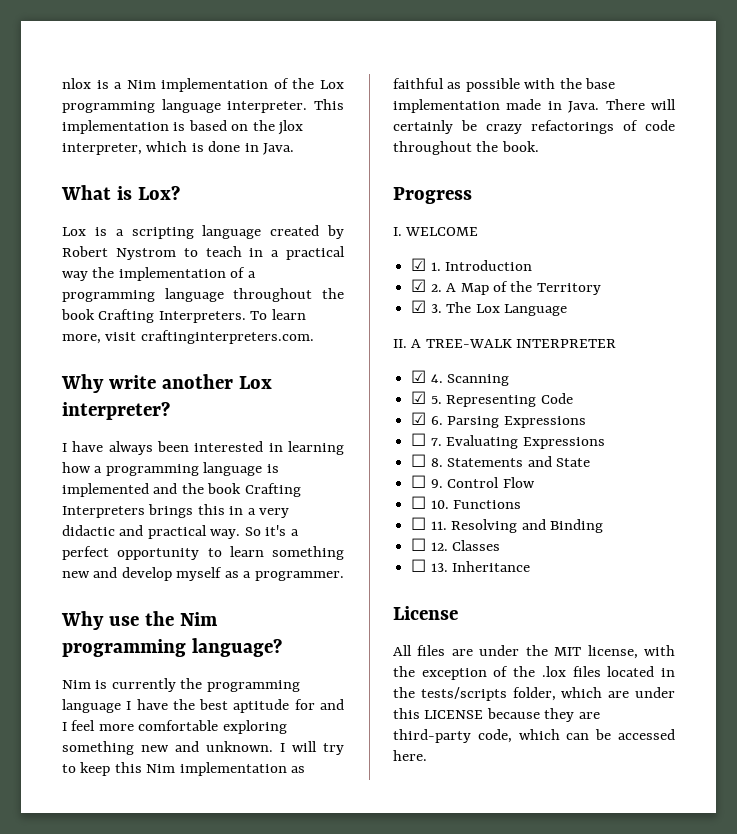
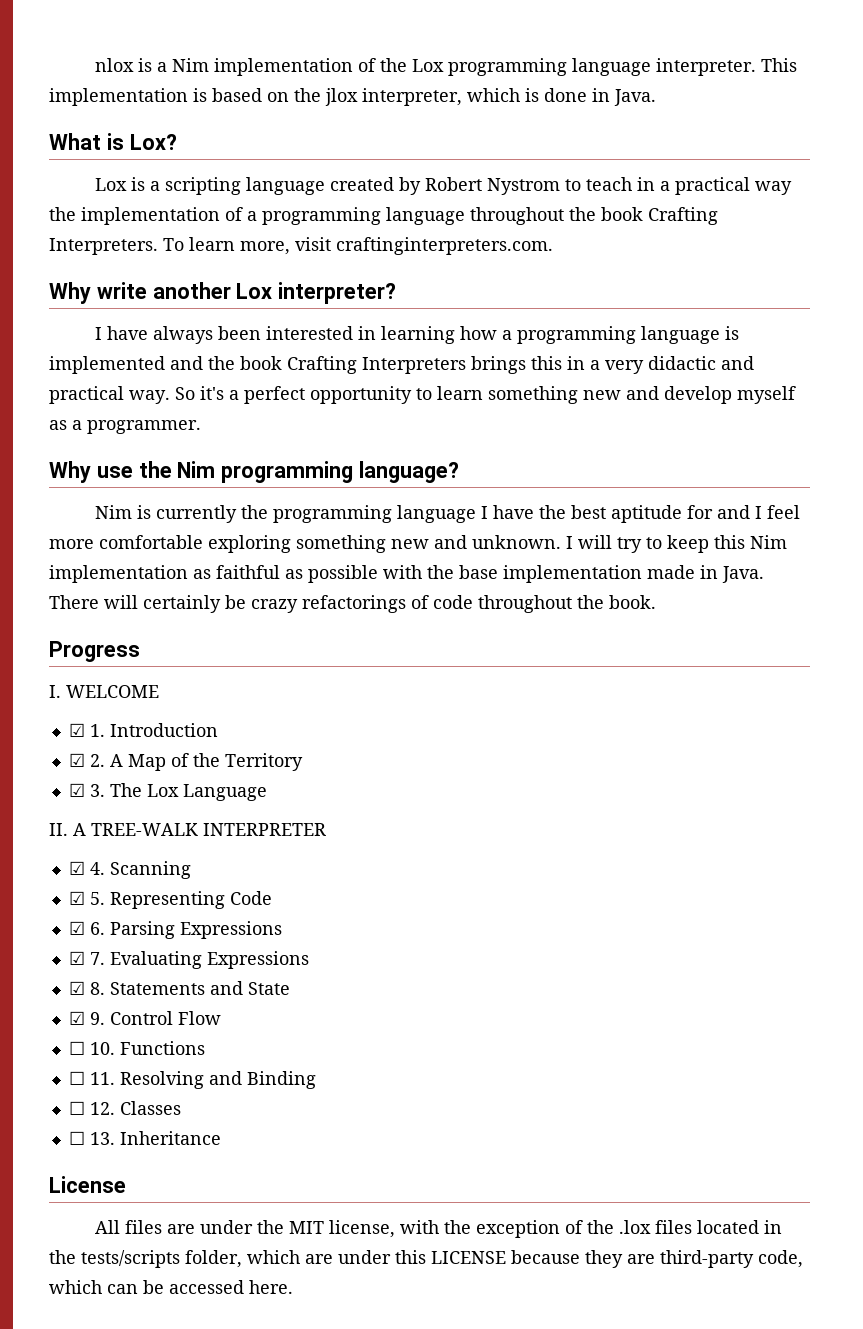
[411,433,427,446] ☐ -> [68,951,85,965] ☑
[411,454,427,467] ☐ -> [68,981,85,995] ☑
[411,475,427,488] ☐ -> [68,1011,85,1025] ☑

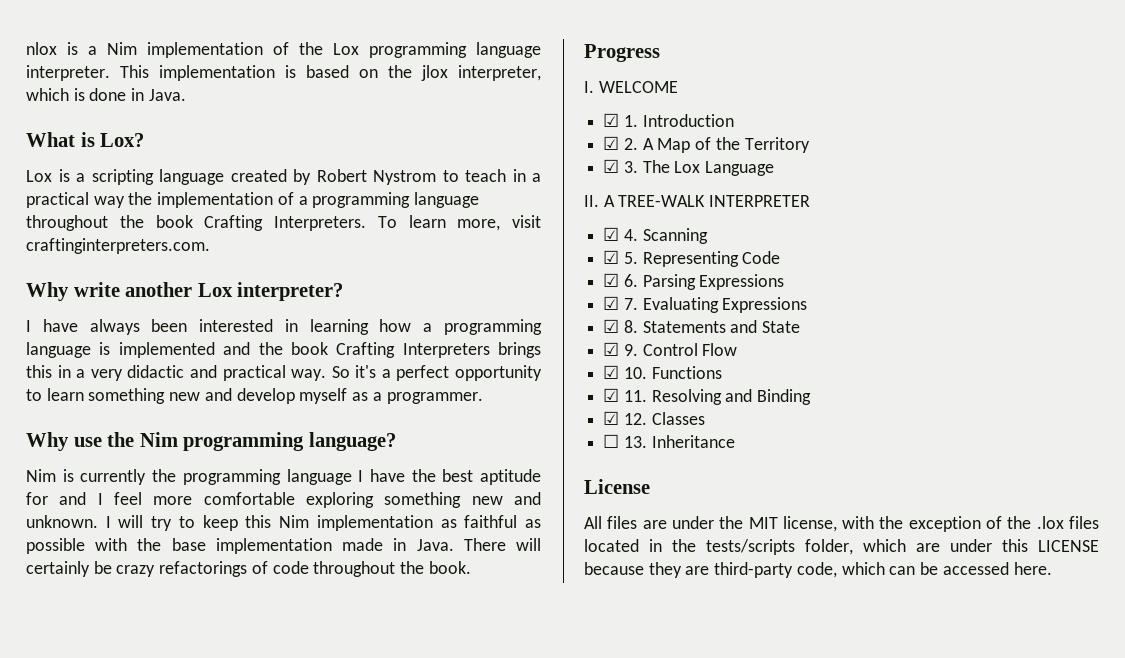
[68,1041,85,1055] ☐ -> [603,365,620,379] ☑
[68,1071,85,1085] ☐ -> [603,388,620,402] ☑
[68,1101,85,1115] ☐ -> [603,411,620,425] ☑

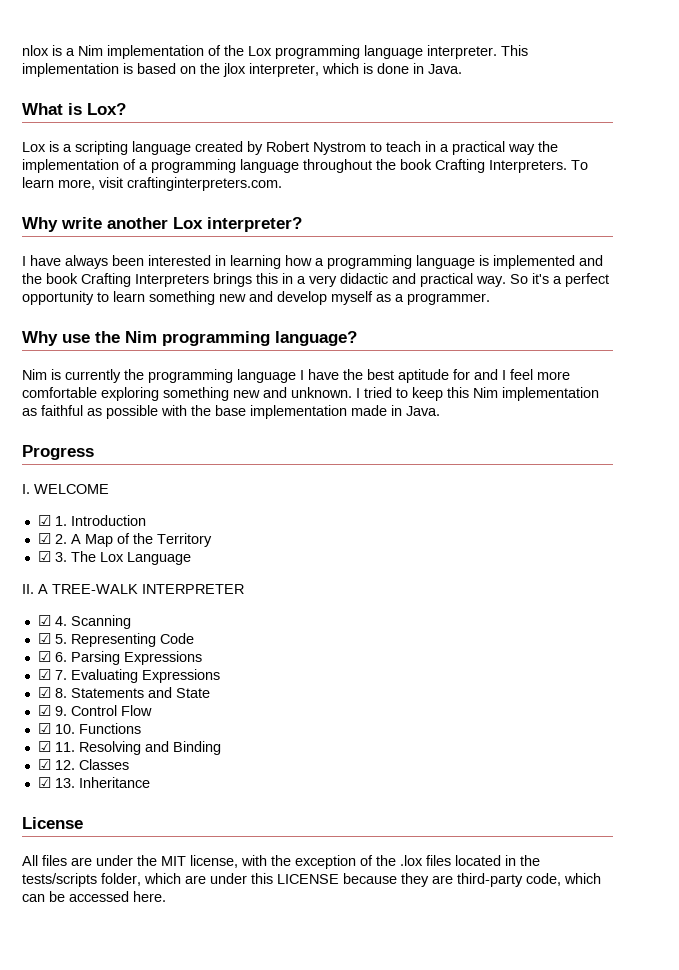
[118,515,173,531] will try -> [364,387,392,398] tried
[463,538,541,551] [26,561,471,577] There will certainly be crazy refactorings of code throughout the book. -> (440, 411) none
[603,434,620,448] ☐ -> [37,777,51,788] ☑

